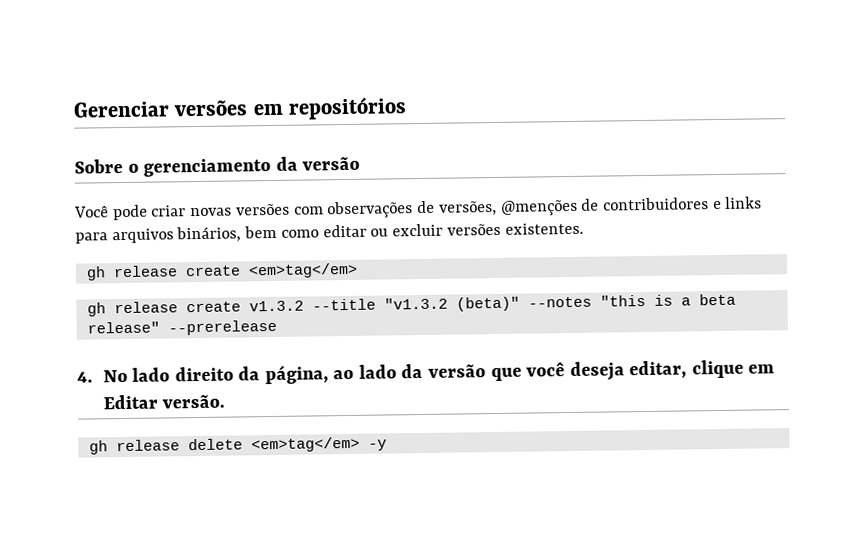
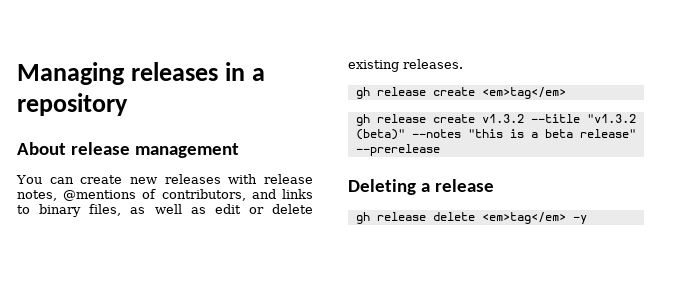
[73,96,407,120] [74,156,361,177] [74,196,763,221] [75,222,584,244] Gerenciar versões em repositórios // Sobre o gerenciamento da versão // Você pode criar novas versões com observações de versões, @menções de contribuidores e links para arquivos binários, bem como editar ou excluir versões existentes. -> [17,62,265,85] [17,93,128,116] [17,142,240,158] [16,174,313,184] [17,189,313,201] [17,204,313,217] [348,59,463,72] Managing releases in a repository // About release management // You can create new releases with release notes, @mentions of contributors, and links to binary files, as well as edit or delete existing releases.
[77,359,776,385] [102,394,226,410] 4. No lado direito da página, ao lado da versão que você deseja editar, clique em Editar versão. -> [348,179,495,195] Deleting a release

